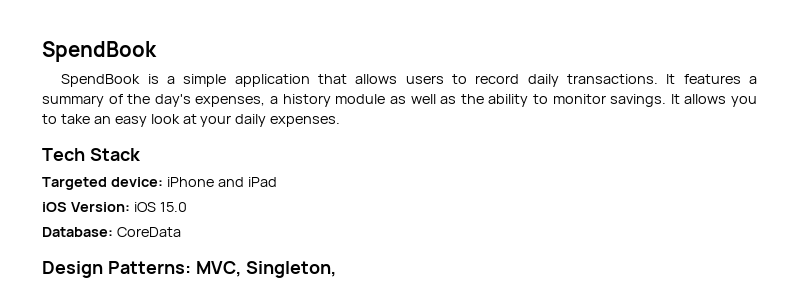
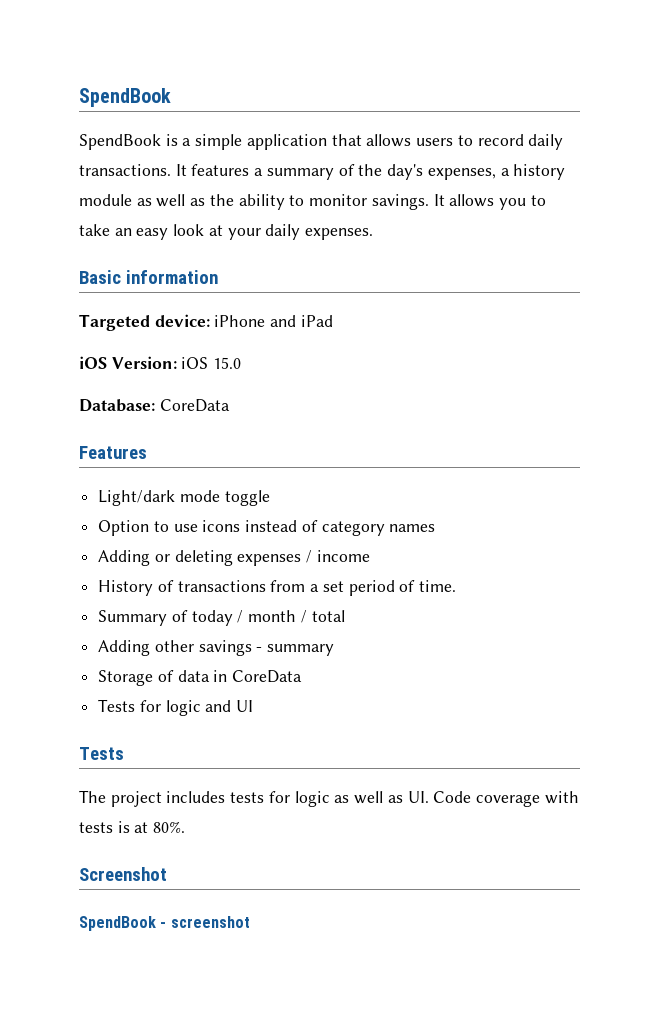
[42,148,141,161] Tech Stack -> [79,270,218,284] Basic information
[42,261,336,278] Design Patterns: MVC, Singleton, -> [79,446,147,459] [98,490,270,506] [98,520,436,536] [98,550,370,566] [98,580,457,596] [98,610,345,626] [98,640,335,656] [98,670,303,686] [98,699,254,716] [79,747,124,760] [79,790,579,807] [79,821,186,833] [79,867,167,881] [79,916,250,931] Features // Light/dark mode toggle // Option to use icons instead of category names // Adding or deleting expenses / income // History of transactions from a set period of time. // Summary of today / month / total // Adding other savings - summary // Storage of data in CoreData // Tests for logic and UI // Tests // The project includes tests for logic as well as UI. Code coverage with tests is at 80%. // Screenshot // SpendBook - screenshot

